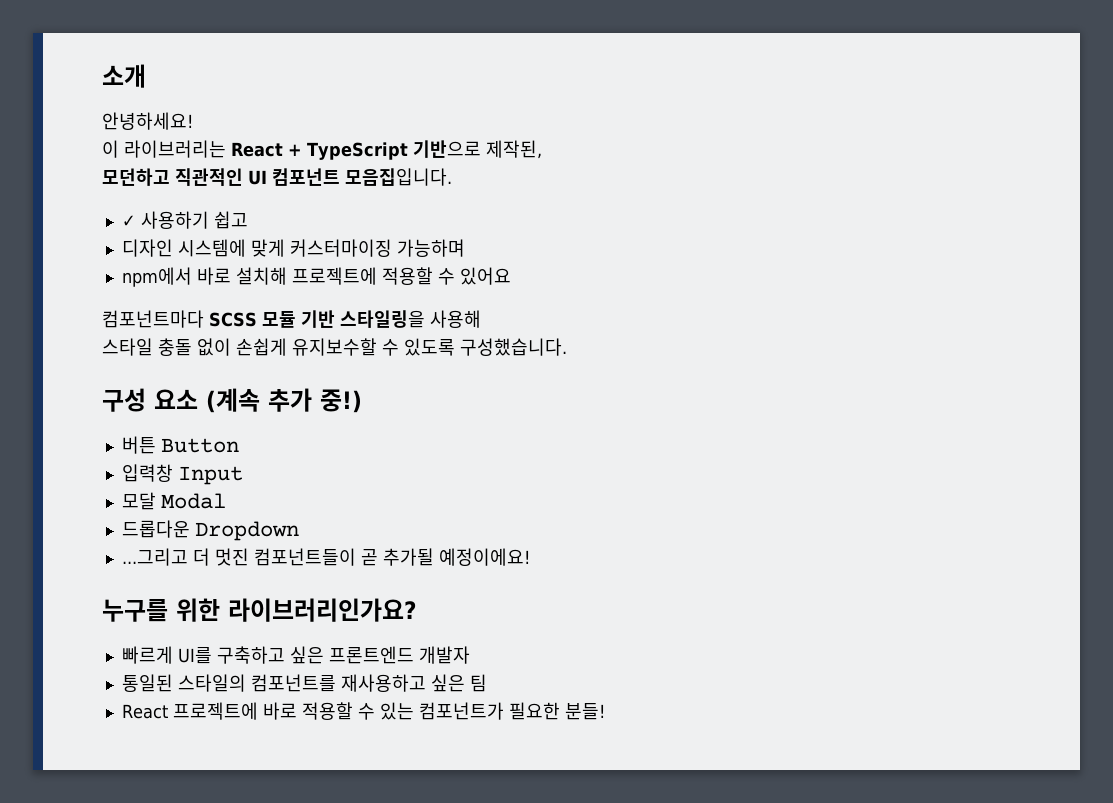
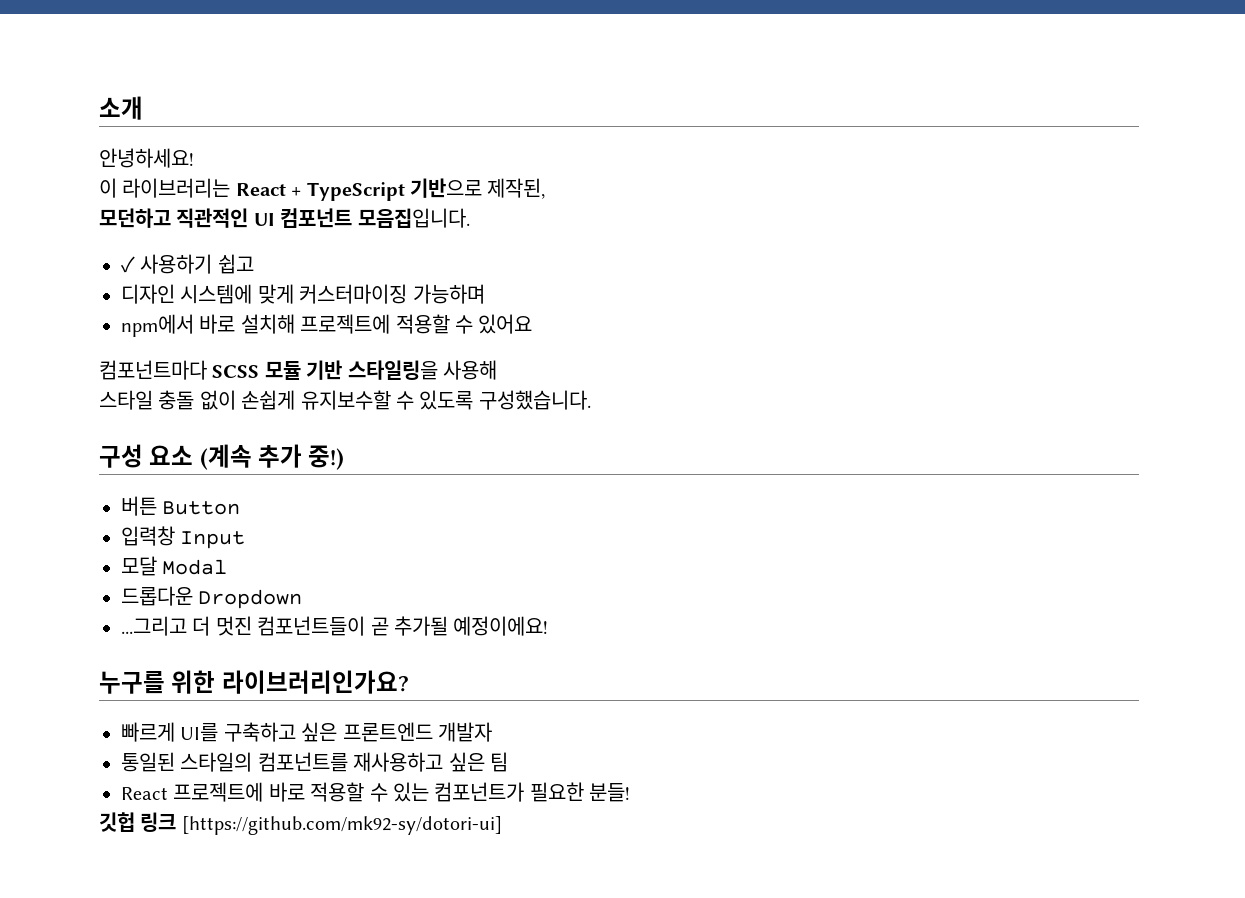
(605, 711) none -> [99,812,502,835] // 깃헙 링크 [https://github.com/mk92-sy/dotori-ui]

